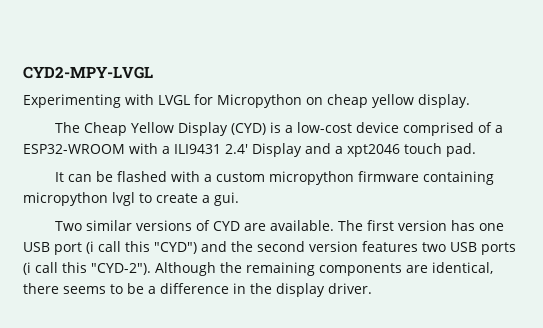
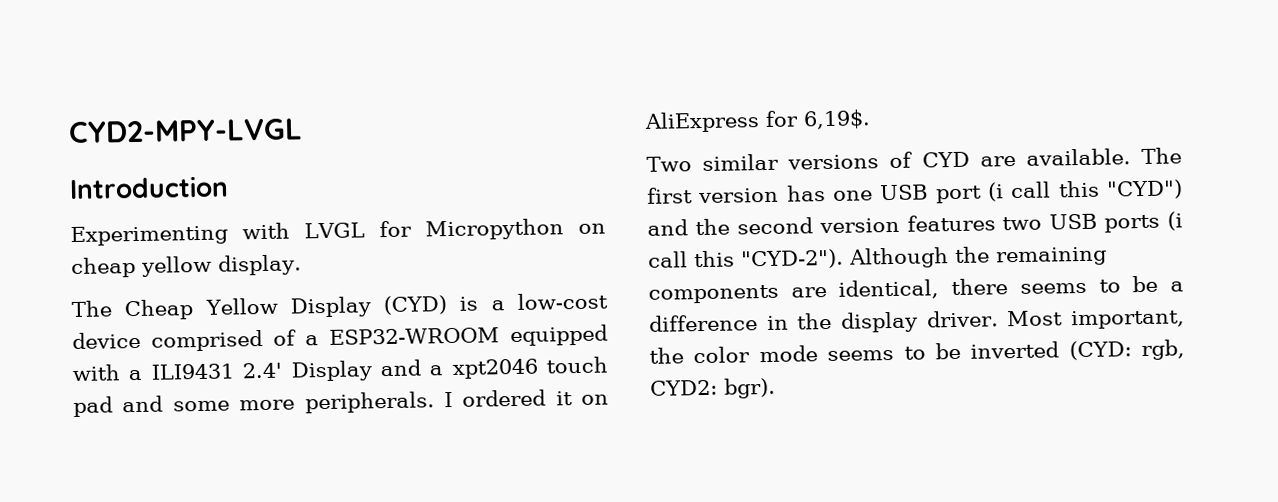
(153, 72) none -> [69,175,229,200] // Introduction
(125, 149) none -> [510,324,608,347] equipped
[446,143,476,157] [54,171,494,185] [23,192,239,206] pad. // It can be flashed with a custom micropython firmware containing micropython lvgl to create a gui. -> [73,389,609,418] [644,109,871,133] pad and some more peripherals. I ordered it on AliExpress for 6,19$.
(372, 288) none -> [1007,309,1185,330] [649,339,1185,364] [650,377,776,399] Most important, the color mode seems to be inverted (CYD: rgb, CYD2: bgr).

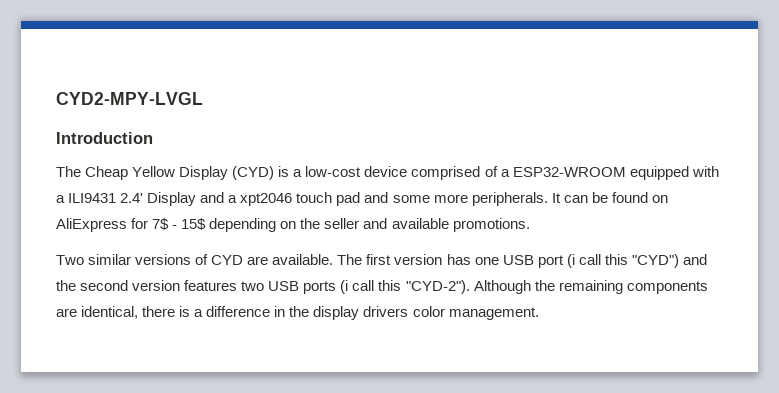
[70,218,606,247] [71,254,302,279] // Experimenting with LVGL for Micropython on cheap yellow display. -> (153, 138) none
[443,389,609,408] [644,109,871,133] I ordered it on AliExpress for 6,19$. -> [551,192,668,203] [56,218,530,232] It can be found on AliExpress for 7$ - 15$ depending on the seller and available promotions.
[1019,275,1159,294] seems to be -> [179,306,191,317] is
[925,309,1185,330] [649,339,1185,364] [650,377,776,399] driver. Most important, the color mode seems to be inverted (CYD: rgb, CYD2: bgr). -> [363,306,539,320] drivers color management.

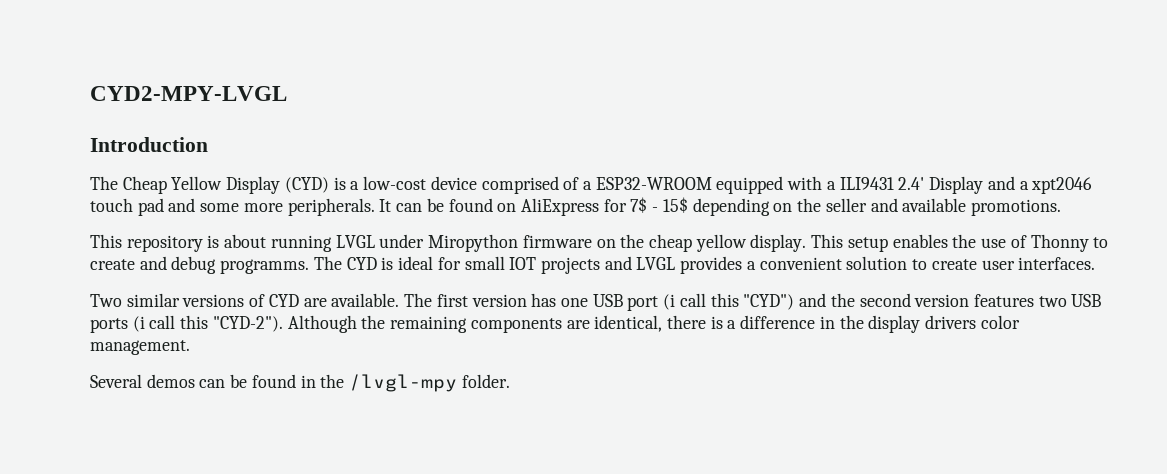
(530, 225) none -> [90,234,1109,252] [90,256,1096,274] // This repository is about running LVGL under Miropython firmware on the cheap yellow display. This setup enables the use of Thonny to create and debug programms. The CYD is ideal for small IOT projects and LVGL provides a convenient solution to create user interfaces.
(539, 313) none -> [90,374,510,392] // Several demos can be found in the /lvgl-mpy folder.

